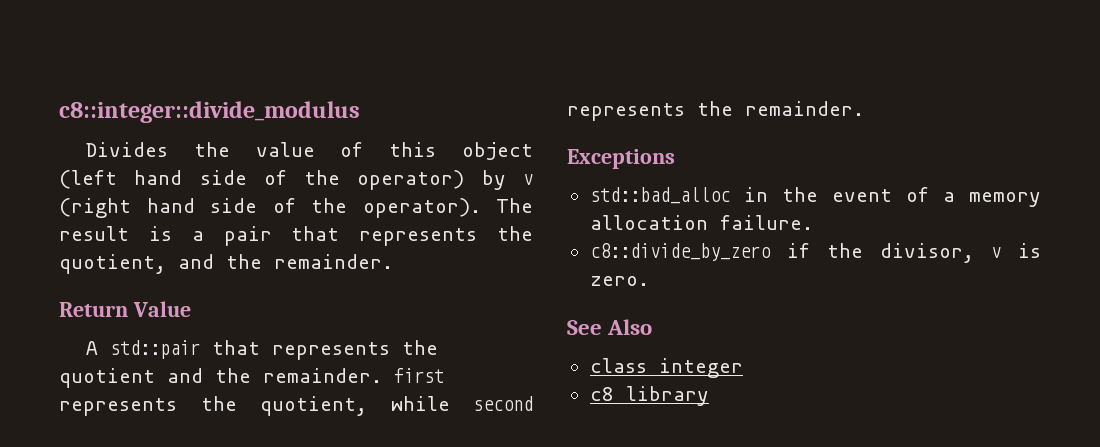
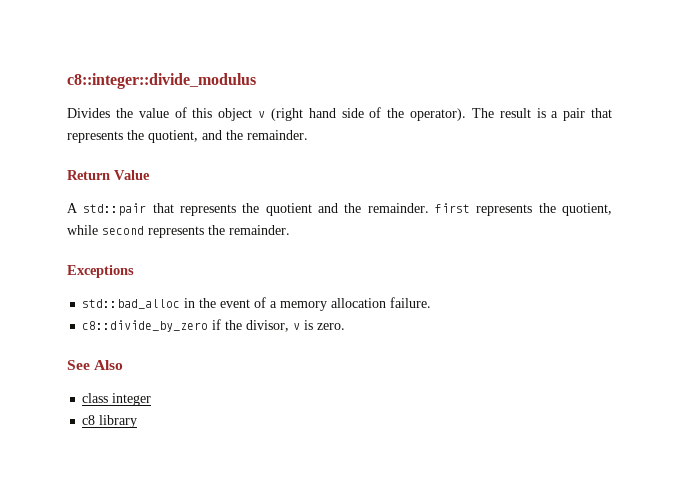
[59,170,506,190] (left hand side of the operator) by -> (253, 114) none

